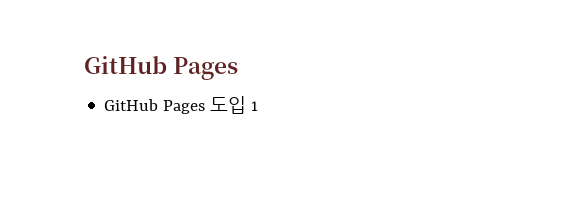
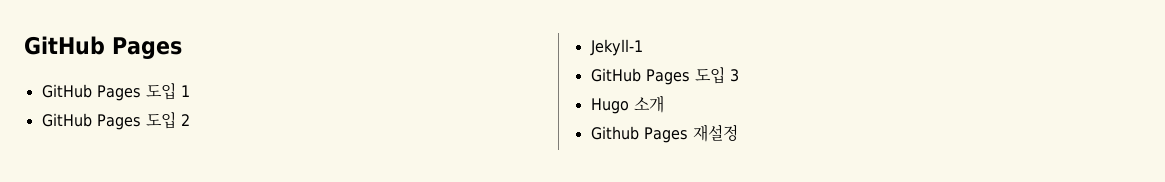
(259, 106) none -> [41,112,190,130] [589,39,643,56] [590,67,739,85] [590,95,664,114] [590,124,738,143] // GitHub Pages 도입 2 // Jekyll-1 // GitHub Pages 도입 3 // Hugo 소개 // Github Pages 재설정

